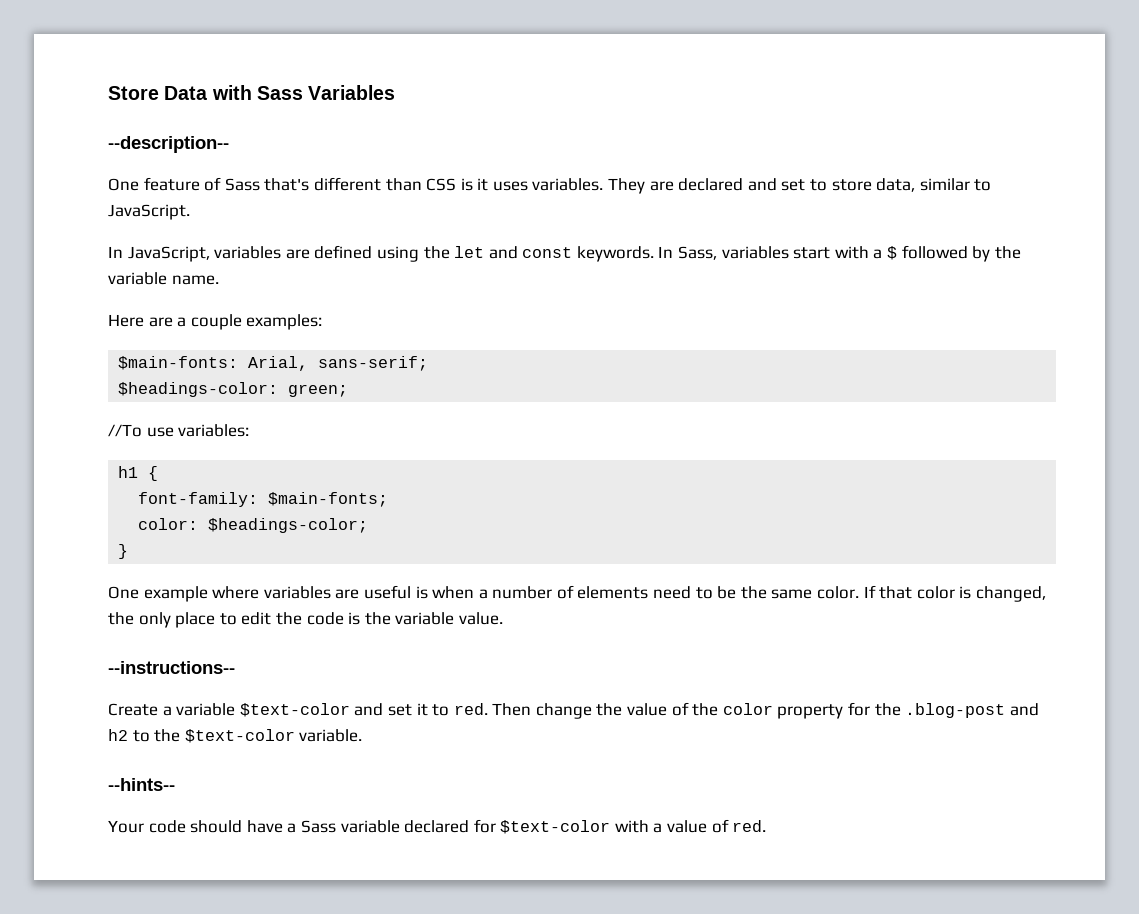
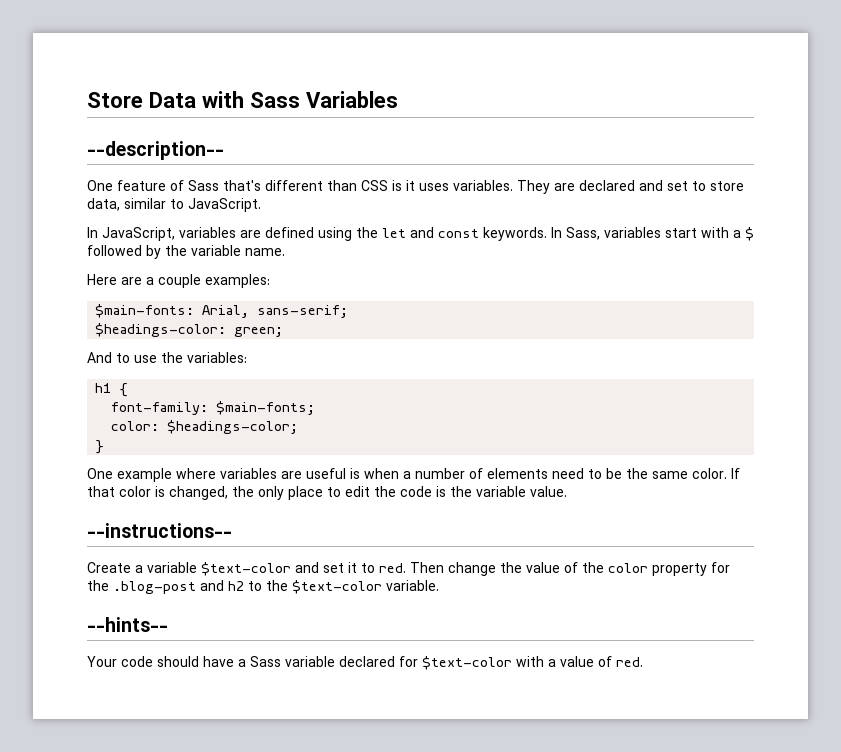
[108,424,174,437] //To use -> [87,352,183,363] And to use the

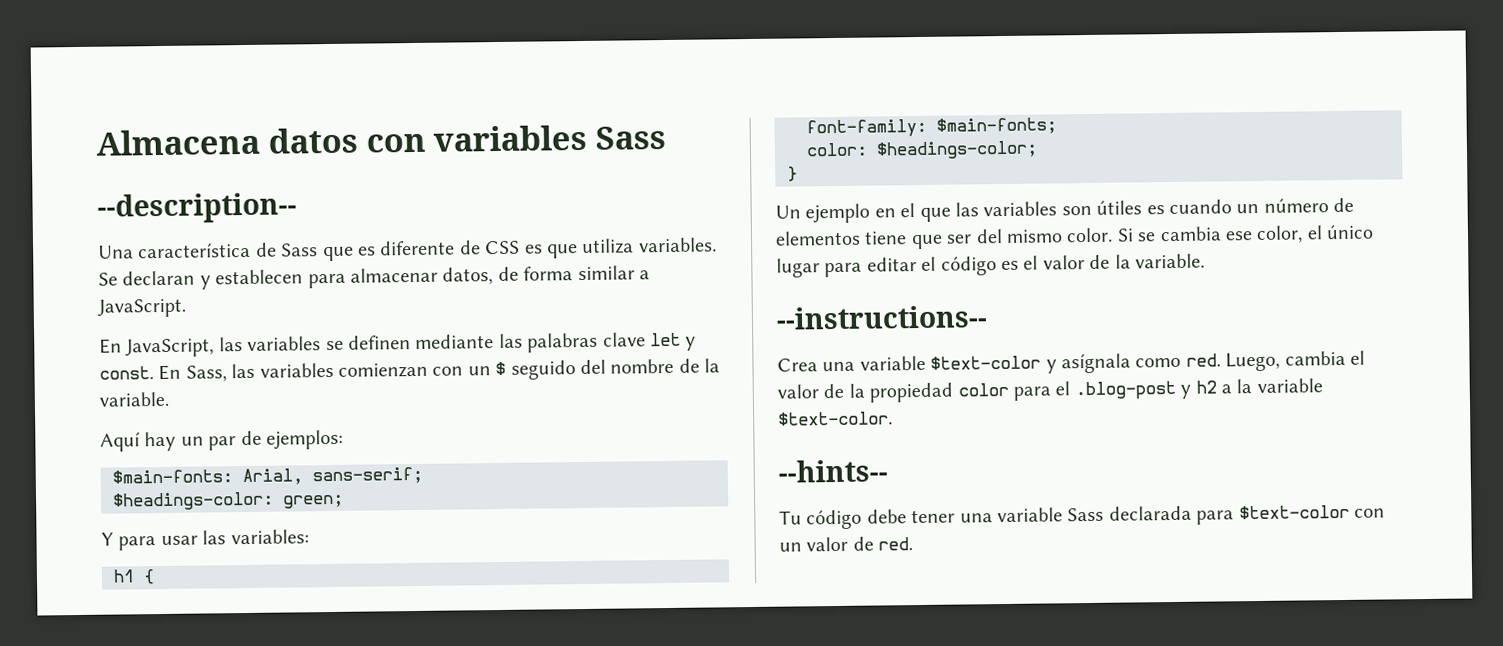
[87,91,398,108] Store Data with Sass Variables -> [96,124,667,156] Almacena datos con variables Sass
[87,180,744,194] [87,198,261,212] [87,227,754,241] [87,245,285,259] [87,274,270,288] One feature of Sass that's different than CSS is it uses variables. They are declared and set to store data, similar to JavaScript. // In JavaScript, variables are defined using the let and const keywords. In Sass, variables start with a $ followed by the variable name. // Here are a couple examples: -> [98,237,717,262] [98,265,650,290] [97,298,186,318] [99,332,697,358] [99,358,721,382] [99,391,169,407] [100,429,343,452] Una característica de Sass que es diferente de CSS es que utiliza variables. Se declaran y establecen para almacenar datos, de forma similar a JavaScript. // En JavaScript, las variables se definen mediante las palabras clave let y const. En Sass, las variables comienzan con un $ seguido del nombre de la variable. // Aquí hay un par de ejemplos:
[87,352,183,363] And to use the -> [101,530,227,551] Y para usar las
[87,468,740,482] [87,486,567,500] [87,523,232,538] [87,562,730,576] [87,580,439,594] [87,617,168,632] [87,656,612,670] One example where variables are useful is when a number of elements need to be the same color. If that color is changed, the only place to edit the code is the variable value. // --instructions-- // Create a variable $text-color and set it to red. Then change the value of the color property for the .blog-post and h2 to the $text-color variable. // --hints-- // Your code should have a Sass variable declared for $text-color with a value of -> [775,197,1355,224] [775,224,1375,250] [776,253,1205,278] [776,305,988,330] [777,350,1365,374] [777,378,1323,403] [778,411,893,426] [778,459,888,483] [779,504,1385,530] [779,536,874,552] Un ejemplo en el que las variables son útiles es cuando un número de elementos tiene que ser del mismo color. Si se cambia ese color, el único lugar para editar el código es el valor de la variable. // --instructions-- // Crea una variable $text-color y asígnala como red. Luego, cambia el valor de la propiedad color para el .blog-post y h2 a la variable $text-color. // --hints-- // Tu código debe tener una variable Sass declarada para $text-color con un valor de

